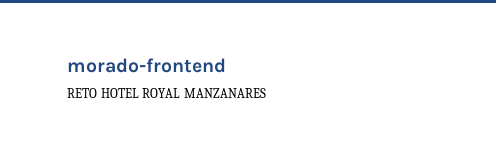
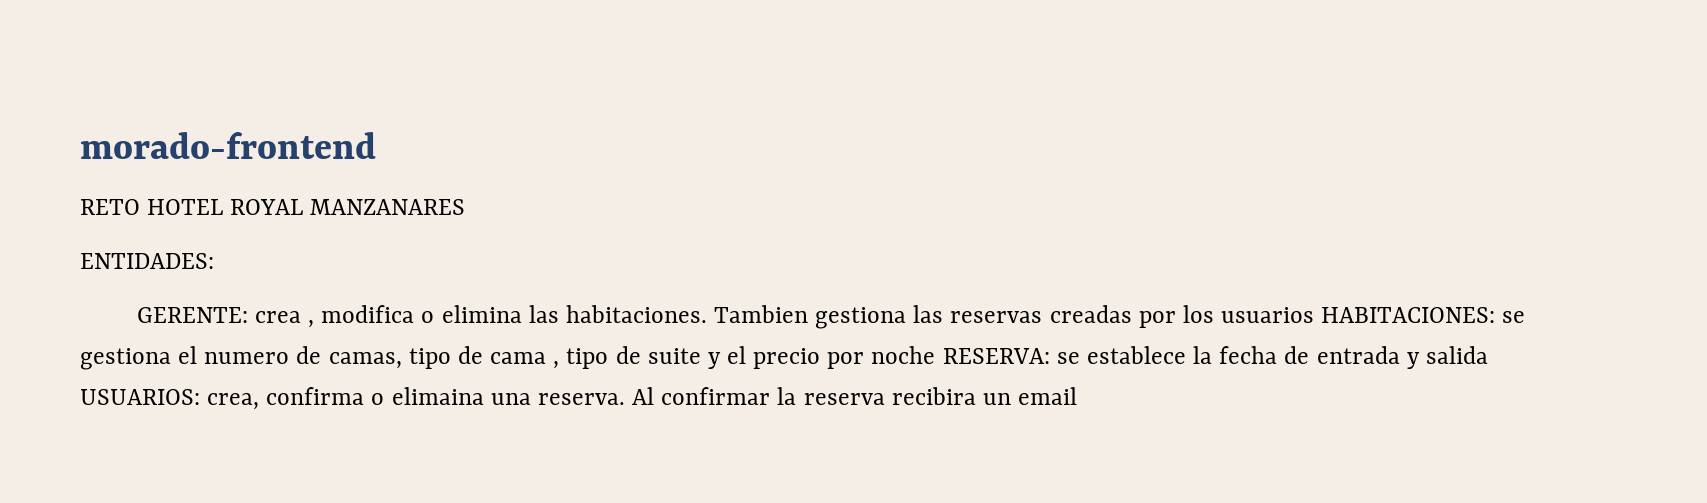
(266, 93) none -> [80,253,214,269] [136,305,1526,329] [80,346,1488,370] [80,387,1078,410] // ENTIDADES: // GERENTE: crea , modifica o elimina las habitaciones. Tambien gestiona las reservas creadas por los usuarios HABITACIONES: se gestiona el numero de camas, tipo de cama , tipo de suite y el precio por noche RESERVA: se establece la fecha de entrada y salida USUARIOS: crea, confirma o elimaina una reserva. Al confirmar la reserva recibira un email

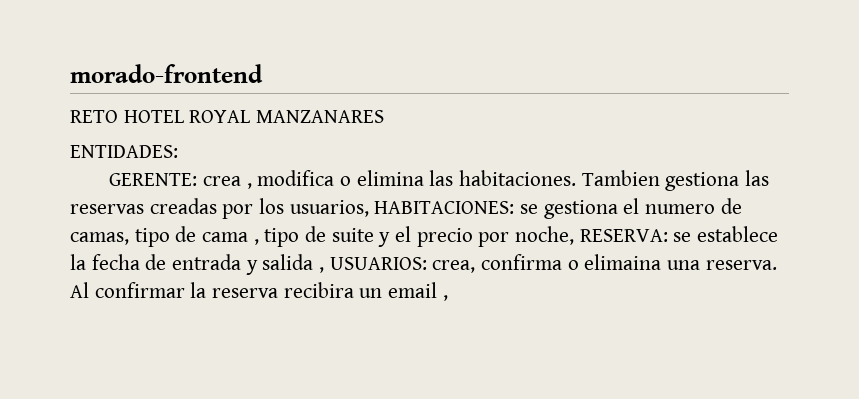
[1221,307,1315,323] usuarios -> [289,200,369,217] usuarios,
[871,346,936,364] noche -> [515,226,575,245] noche,
(1488, 355) none -> [319,267,325,273] ,
(1078, 396) none -> [442,295,448,301] ,

